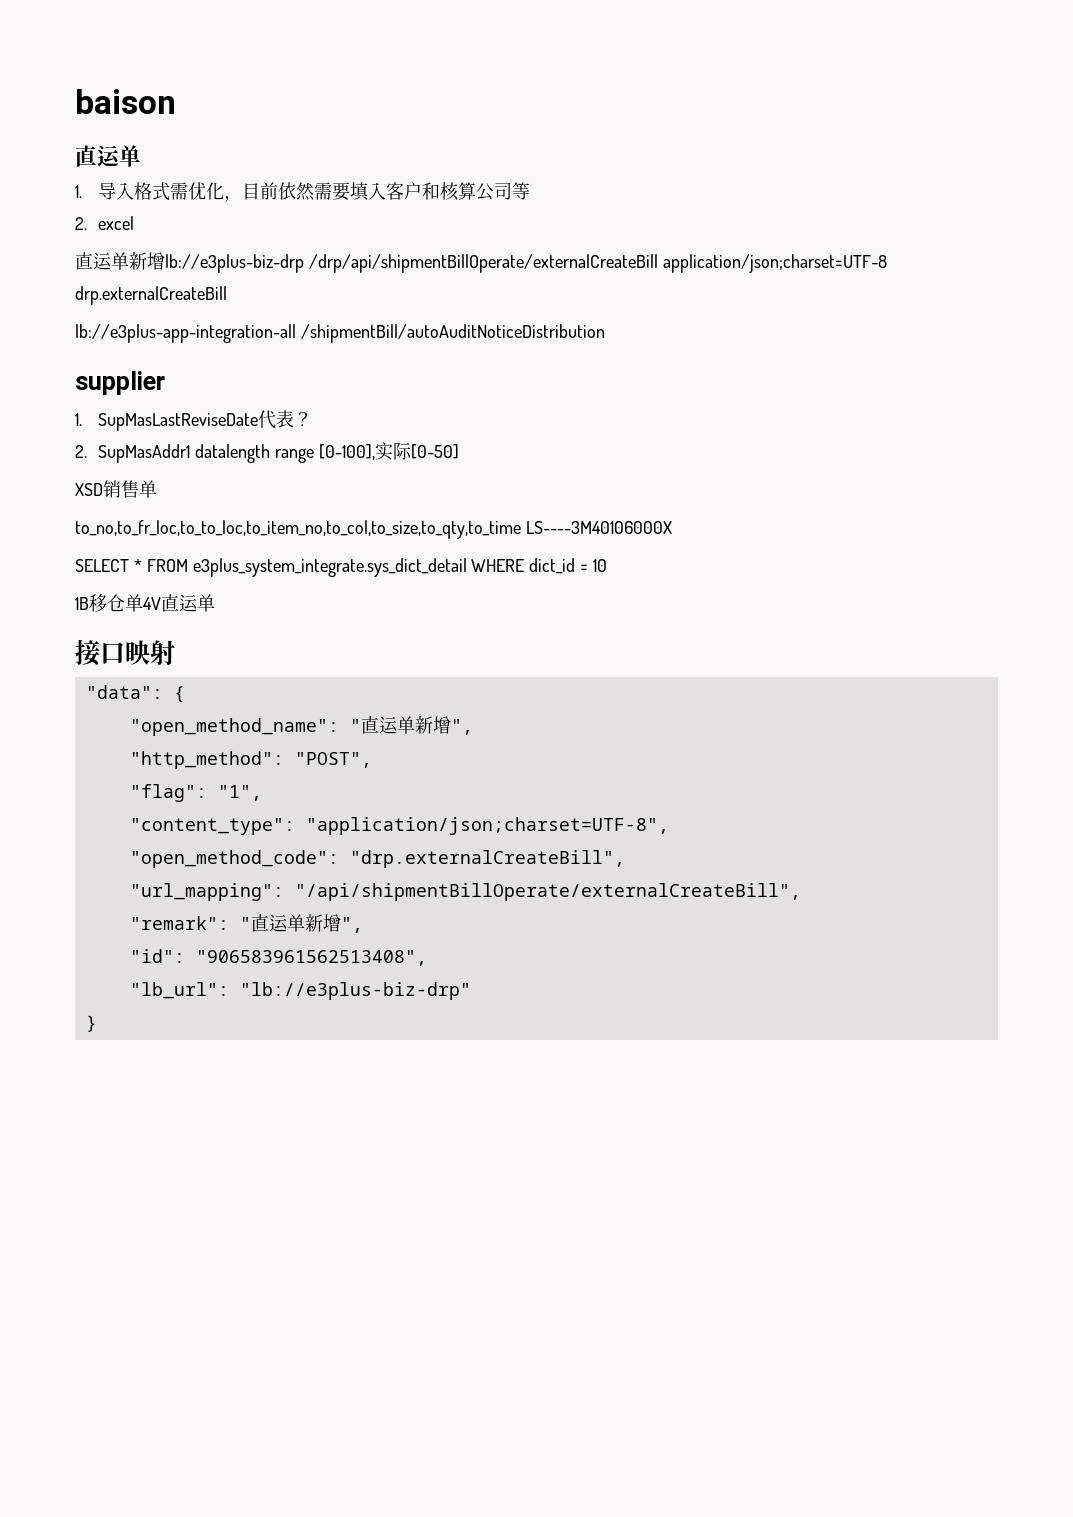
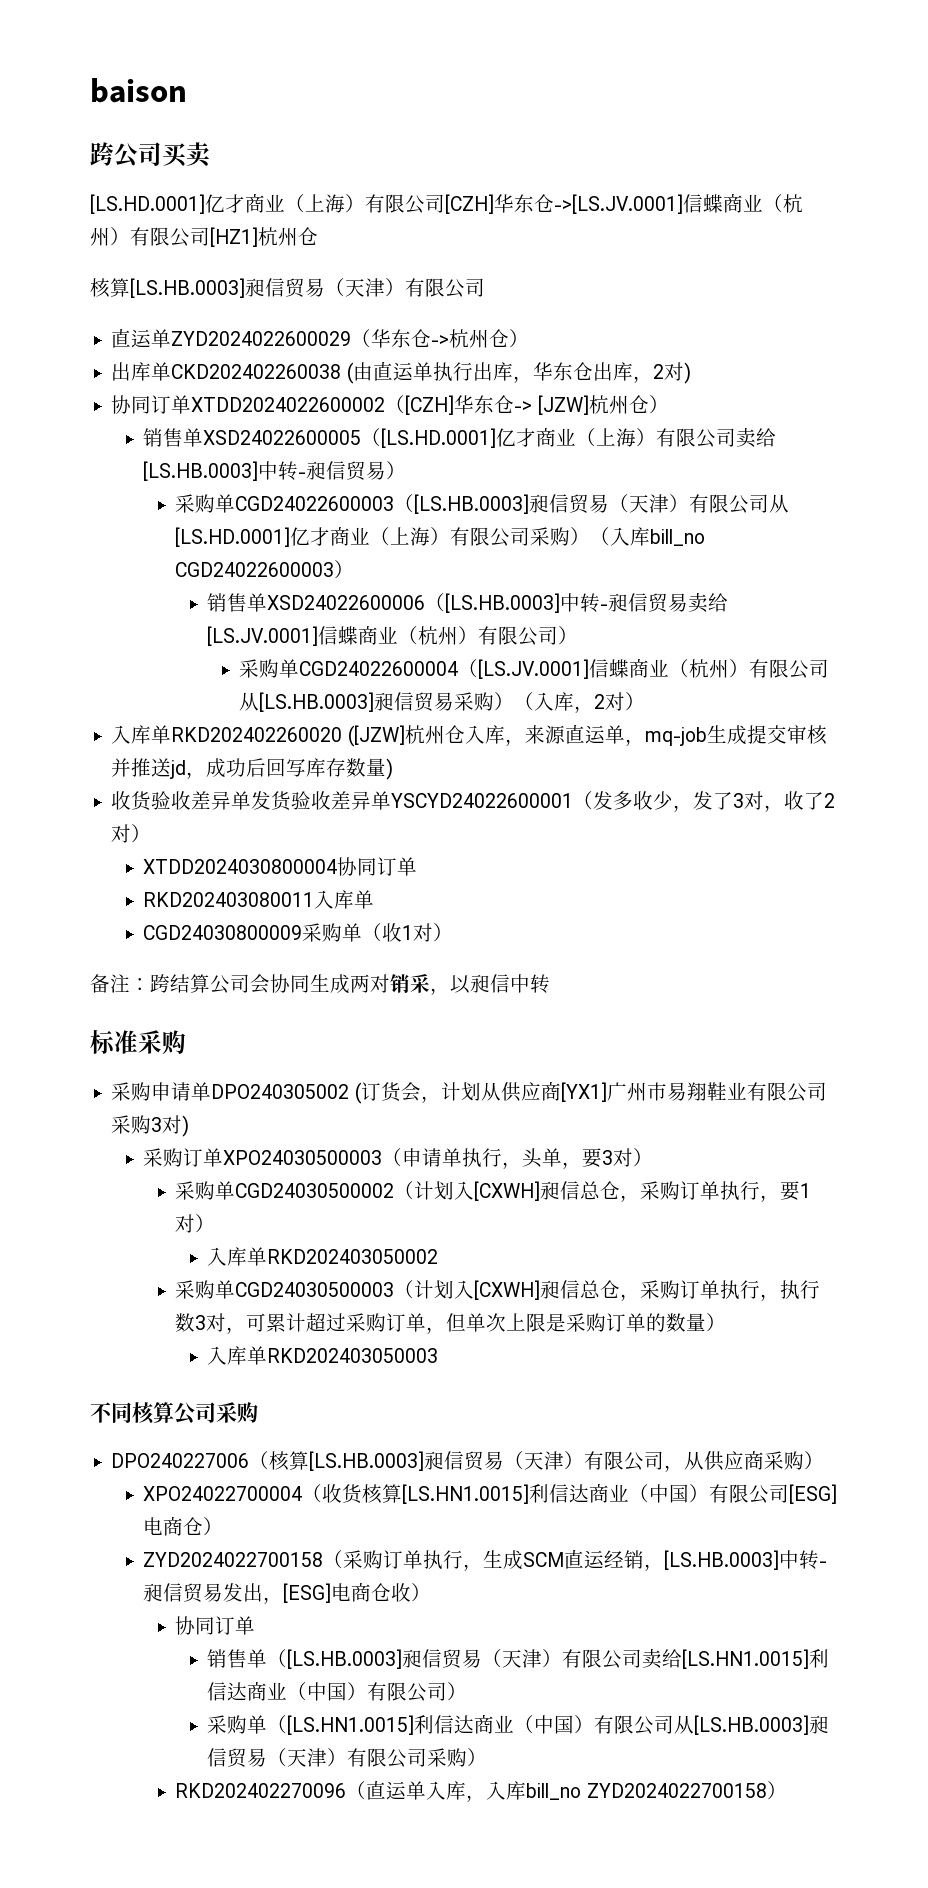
[75,145,141,167] [75,182,531,202] [75,216,135,230] [75,252,887,273] [75,286,227,305] [75,324,605,343] [75,371,165,395] [75,410,313,431] [75,442,459,463] [75,480,157,498] [75,520,672,539] [75,558,608,577] [75,594,215,612] [75,640,175,666] [85,685,185,703] [129,716,473,736] [129,751,372,769] [129,784,262,802] [129,817,669,835] [129,850,625,868] [129,883,801,901] [129,914,363,933] [129,949,427,966] [129,982,471,1000] [85,1015,97,1032] 直运单 // 1.导入格式需优化，目前依然需要填入客户和核算公司等 // 2. excel // 直运单新增lb://e3plus-biz-drp /drp/api/shipmentBillOperate/externalCreateBill application/json;charset=UTF-8 drp.externalCreateBill // lb://e3plus-app-integration-all /shipmentBill/autoAuditNoticeDistribution // supplier // 1. SupMasLastReviseDate代表？ // 2. SupMasAddr1 datalength range [0-100],实际[0-50] // XSD销售单 // to_no,to_fr_loc,to_to_loc,to_item_no,to_col,to_size,to_qty,to_time LS----3M40106000X // SELECT * FROM e3plus_system_integrate.sys_dict_detail WHERE dict_id = 10 // 1B移仓单4V直运单 // 接口映射 // "data": { // "open_method_name": "直运单新增", // "http_method": "POST", // "flag": "1", // "content_type": "application/json;charset=UTF-8", // "open_method_code": "drp.externalCreateBill", // "url_mapping": "/api/shipmentBillOperate/externalCreateBill", // "remark": "直运单新增", // "id": "906583961562513408", // "lb_url": "lb://e3plus-biz-drp" // } -> [90,142,210,168] [90,194,803,214] [90,227,318,247] [90,278,485,298] [111,328,530,348] [111,361,691,384] [111,395,669,415] [143,428,777,448] [143,461,407,481] [175,494,790,514] [175,527,706,547] [175,560,355,579] [207,593,729,613] [207,626,579,646] [239,659,830,679] [239,692,646,713] [111,724,827,747] [111,758,394,780] [111,791,836,812] [111,824,152,843] [143,857,418,876] [143,890,375,909] [143,923,454,942] [90,974,550,995] [90,1030,186,1054] [111,1082,827,1104] [111,1115,190,1137] [143,1148,654,1169] [175,1181,812,1202] [175,1214,216,1233] [207,1247,439,1266] [175,1280,821,1301] [175,1313,727,1334] [207,1346,439,1365] [90,1402,258,1425] [111,1451,825,1472] [143,1484,838,1504] [143,1517,224,1536] [143,1549,828,1571] [143,1583,432,1604] [175,1616,256,1635] [207,1649,830,1669] [207,1682,468,1702] [207,1715,830,1735] [207,1748,488,1768] [175,1780,787,1802] 跨公司买卖 // [LS.HD.0001]亿才商业（上海）有限公司[CZH]华东仓->[LS.JV.0001]信蝶商业（杭州）有限公司[HZ1]杭州仓 // 核算[LS.HB.0003]昶信贸易（天津）有限公司 // 直运单ZYD2024022600029（华东仓->杭州仓） // 出库单CKD202402260038 (由直运单执行出库，华东仓出库，2对) // 协同订单XTDD2024022600002（[CZH]华东仓-> [JZW]杭州仓） // 销售单XSD24022600005（[LS.HD.0001]亿才商业（上海）有限公司卖给[LS.HB.0003]中转-昶信贸易） // 采购单CGD24022600003（[LS.HB.0003]昶信贸易（天津）有限公司从[LS.HD.0001]亿才商业（上海）有限公司采购）（入库bill_no CGD24022600003） // 销售单XSD24022600006（[LS.HB.0003]中转-昶信贸易卖给[LS.JV.0001]信蝶商业（杭州）有限公司） // 采购单CGD24022600004（[LS.JV.0001]信蝶商业（杭州）有限公司从[LS.HB.0003]昶信贸易采购）（入库，2对） // 入库单RKD202402260020 ([JZW]杭州仓入库，来源直运单，mq-job生成提交审核并推送jd，成功后回写库存数量) // 收货验收差异单发货验收差异单YSCYD24022600001（发多收少，发了3对，收了2对） // XTDD2024030800004协同订单 // RKD202403080011入库单 // CGD24030800009采购单（收1对） // 备注：跨结算公司会协同生成两对销采，以昶信中转 // 标准采购 // 采购申请单DPO240305002 (订货会，计划从供应商[YX1]广州市易翔鞋业有限公司采购3对) // 采购订单XPO24030500003（申请单执行，头单，要3对） // 采购单CGD24030500002（计划入[CXWH]昶信总仓，采购订单执行，要1对） // 入库单RKD202403050002 // 采购单CGD24030500003（计划入[CXWH]昶信总仓，采购订单执行，执行数3对，可累计超过采购订单，但单次上限是采购订单的数量） // 入库单RKD202403050003 // 不同核算公司采购 // DPO240227006（核算[LS.HB.0003]昶信贸易（天津）有限公司，从供应商采购） // XPO24022700004（收货核算[LS.HN1.0015]利信达商业（中国）有限公司[ESG]电商仓） // ZYD2024022700158（采购订单执行，生成SCM直运经销，[LS.HB.0003]中转-昶信贸易发出，[ESG]电商仓收） // 协同订单 // 销售单（[LS.HB.0003]昶信贸易（天津）有限公司卖给[LS.HN1.0015]利信达商业（中国）有限公司） // 采购单（[LS.HN1.0015]利信达商业（中国）有限公司从[LS.HB.0003]昶信贸易（天津）有限公司采购） // RKD202402270096（直运单入库，入库bill_no ZYD2024022700158）

